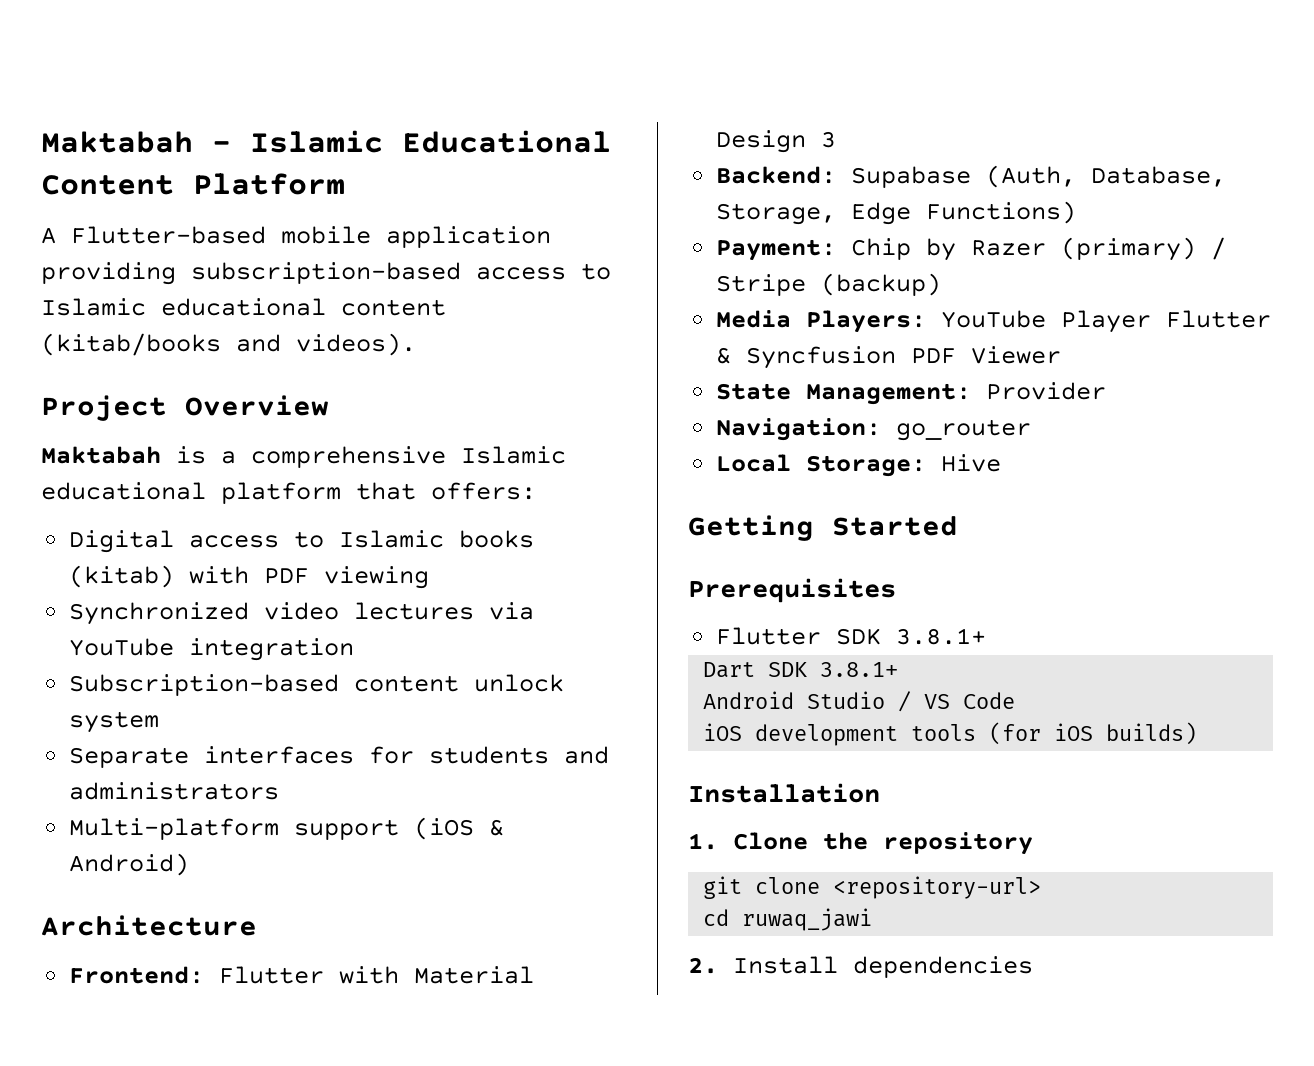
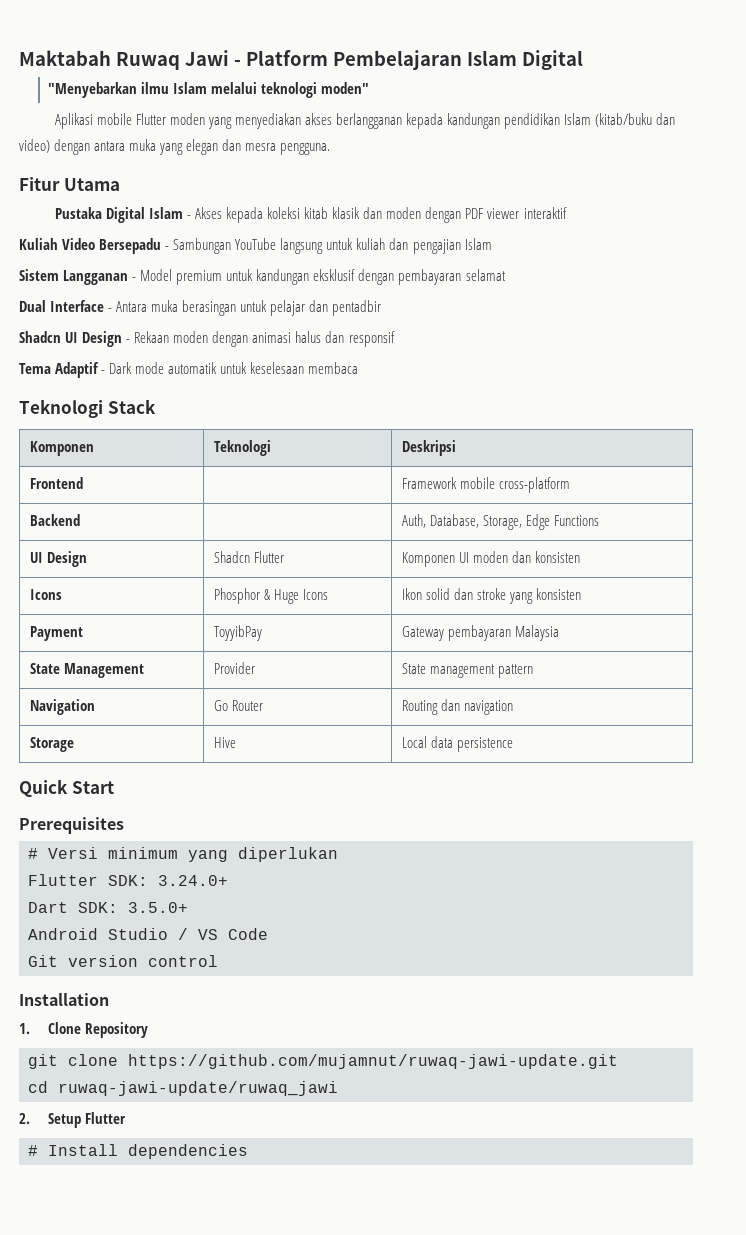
[41,130,611,153] [41,173,345,195] [41,226,551,248] [41,262,611,285] [41,298,446,316] [41,333,416,356] [41,395,329,421] [41,446,566,468] [41,482,536,504] [69,530,535,553] [69,565,430,589] [69,602,535,625] [69,638,355,661] [69,674,565,696] [69,711,160,733] [69,746,610,768] [69,782,280,800] [69,817,505,840] [69,853,190,876] [41,915,257,936] [69,966,535,984] [716,130,837,153] [716,165,1227,188] [716,201,1077,225] [716,237,1227,261] [716,273,942,296] [716,310,1272,333] [716,346,1062,369] [716,382,1107,405] [716,418,1032,441] [716,454,1002,477] [688,515,958,541] [688,578,896,603] [716,627,987,645] Maktabah - Islamic Educational Content Platform // A Flutter-based mobile application providing subscription-based access to Islamic educational content (kitab/books and videos). // Project Overview // Maktabah is a comprehensive Islamic educational platform that offers: // Digital access to Islamic books (kitab) with PDF viewing // Synchronized video lectures via YouTube integration // Subscription-based content unlock system // Separate interfaces for students and administrators // Multi-platform support (iOS & Android) // Architecture // Frontend: Flutter with Material Design 3 // Backend: Supabase (Auth, Database, Storage, Edge Functions) // Payment: Chip by Razer (primary) / Stripe (backup) // Media Players: YouTube Player Flutter & Syncfusion PDF Viewer // State Management: Provider // Navigation: go_router // Local Storage: Hive // Getting Started // Prerequisites // Flutter SDK 3.8.1+ -> [19,50,583,70] [48,82,370,98] [54,113,676,129] [19,139,331,155] [19,177,120,191] [54,207,567,223] [19,238,492,254] [19,269,506,285] [19,300,382,316] [19,331,395,347] [19,362,359,378] [19,399,156,418] [30,441,95,456] [214,440,272,456] [402,440,457,456] [30,477,84,489] [402,477,571,493] [30,514,81,526] [402,514,600,530] [30,551,88,567] [214,551,285,563] [402,551,581,567] [30,589,63,600] [214,588,329,604] [402,588,582,604] [30,626,84,641] [214,625,263,641] [402,625,560,641] [30,663,145,678] [214,662,256,674] [402,663,534,678] [30,699,96,715] [214,700,264,711] [402,699,514,715] [30,737,75,752] [214,737,237,748] [402,736,514,752] [19,779,114,798] [19,817,124,834] [28,847,338,862] [28,874,228,886] Maktabah Ruwaq Jawi - Platform Pembelajaran Islam Digital // "Menyebarkan ilmu Islam melalui teknologi moden" // Aplikasi mobile Flutter moden yang menyediakan akses berlangganan kepada kandungan pendidikan Islam (kitab/buku dan video) dengan antara muka yang elegan dan mesra pengguna. // Fitur Utama // Pustaka Digital Islam - Akses kepada koleksi kitab klasik dan moden dengan PDF viewer interaktif // Kuliah Video Bersepadu - Sambungan YouTube langsung untuk kuliah dan pengajian Islam // Sistem Langganan - Model premium untuk kandungan eksklusif dengan pembayaran selamat // Dual Interface - Antara muka berasingan untuk pelajar dan pentadbir // Shadcn UI Design - Rekaan moden dengan animasi halus dan responsif // Tema Adaptif - Dark mode automatik untuk keselesaan membaca // Teknologi Stack // Komponen | Teknologi | Deskripsi // Frontend | | Framework mobile cross-platform // Backend | | Auth, Database, Storage, Edge Functions // UI Design | Shadcn Flutter | Komponen UI moden dan konsisten // Icons | Phosphor & Huge Icons | Ikon solid dan stroke yang konsisten // Payment | ToyyibPay | Gateway pembayaran Malaysia // State Management | Provider | State management pattern // Navigation | Go Router | Routing dan navigation // Storage | Hive | Local data persistence // Quick Start // Prerequisites // # Versi minimum yang diperlukan // Flutter SDK: 3.24.0+
[768,662,899,677] SDK 3.8.1+ -> [78,902,188,913] SDK: 3.5.0+
[703,722,1198,746] iOS development tools (for iOS builds) -> [28,955,218,967] Git version control
[822,832,1033,855] the repository -> [85,1022,149,1038] Repository
[833,876,1042,899] <repository-url> -> [128,1054,618,1069] https://github.com/mujamnut/ruwaq-jawi-update.git
[742,908,873,931] ruwaq_jawi -> [58,1081,338,1096] ruwaq-jawi-update/ruwaq_jawi
(718, 965) none -> [48,1112,127,1128] [28,1145,38,1156] Setup Flutter // #

